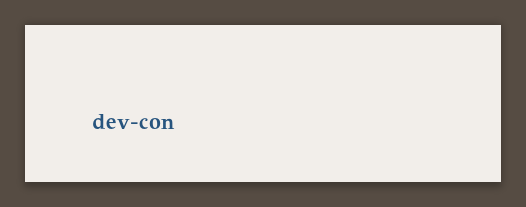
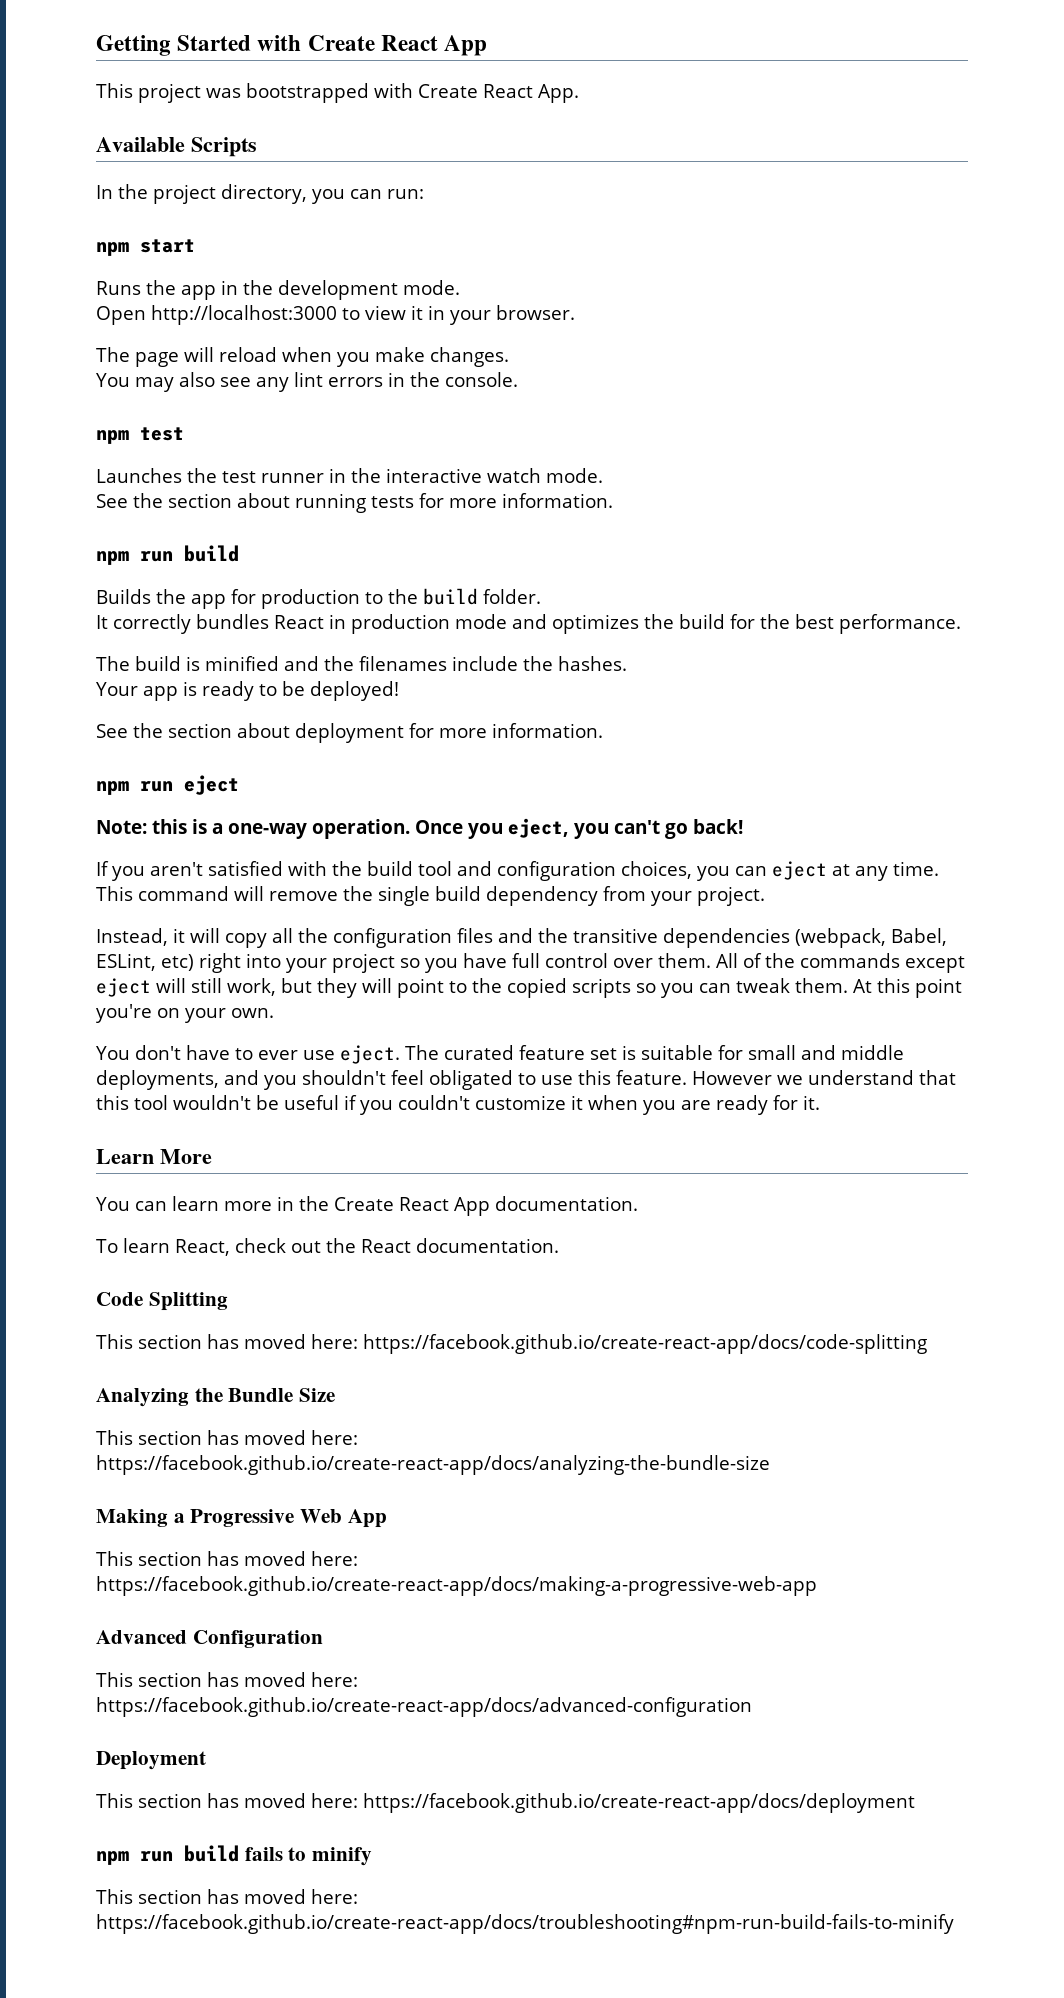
[92,114,175,130] dev-con -> [96,35,488,56] [96,83,579,103] [96,137,257,157] [96,184,424,204] [96,239,195,256] [96,280,460,300] [96,305,575,325] [96,347,509,367] [96,372,518,392] [96,427,184,444] [96,468,603,483] [96,493,613,513] [96,545,239,565] [96,588,541,609] [96,614,961,634] [96,656,627,671] [96,681,399,701] [96,723,603,743] [96,775,239,795] [96,818,743,839] [96,861,939,881] [96,886,765,906] [96,928,947,948] [96,953,965,973] [96,978,962,998] [96,1004,274,1023] [96,1045,904,1064] [96,1070,956,1090] [96,1095,820,1115] [96,1149,212,1164] [96,1196,638,1216] [96,1238,559,1256] [96,1292,228,1311] [96,1334,927,1354] [96,1388,336,1407] [96,1430,358,1445] [96,1455,770,1475] [96,1509,387,1528] [96,1551,358,1566] [96,1576,817,1596] [96,1630,323,1648] [96,1672,358,1687] [96,1697,752,1717] [96,1751,206,1770] [96,1793,915,1813] [96,1845,373,1866] [96,1889,358,1904] [96,1914,954,1934] Getting Started with Create React App // This project was bootstrapped with Create React App. // Available Scripts // In the project directory, you can run: // npm start // Runs the app in the development mode. // Open http://localhost:3000 to view it in your browser. // The page will reload when you make changes. // You may also see any lint errors in the console. // npm test // Launches the test runner in the interactive watch mode. // See the section about running tests for more information. // npm run build // Builds the app for production to the build folder. // It correctly bundles React in production mode and optimizes the build for the best performance. // The build is minified and the filenames include the hashes. // Your app is ready to be deployed! // See the section about deployment for more information. // npm run eject // Note: this is a one-way operation. Once you eject, you can't go back! // If you aren't satisfied with the build tool and configuration choices, you can eject at any time. This command will remove the single build dependency from your project. // Instead, it will copy all the configuration files and the transitive dependencies (webpack, Babel, ESLint, etc) right into your project so you have full control over them. All of the commands except eject will still work, but they will point to the copied scripts so you can tweak them. At this point you're on your own. // You don't have to ever use eject. The curated feature set is suitable for small and middle deployments, and you shouldn't feel obligated to use this feature. However we understand that this tool wouldn't be useful if you couldn't customize it when you are ready for it. // Learn More // You can learn more in the Create React App documentation. // To learn React, check out the React documentation. // Code Splitting // This section has moved here: https://facebook.github.io/create-react-app/docs/code-splitting // Analyzing the Bundle Size // This section has moved here: https://facebook.github.io/create-react-app/docs/analyzing-the-bundle-size // Making a Progressive Web App // This section has moved here: https://facebook.github.io/create-react-app/docs/making-a-progressive-web-app // Advanced Configuration // This section has moved here: https://facebook.github.io/create-react-app/docs/advanced-configuration // Deployment // This section has moved here: https://facebook.github.io/create-react-app/docs/deployment // npm run build fails to minify // This section has moved here: https://facebook.github.io/create-react-app/docs/troubleshooting#npm-run-build-fails-to-minify

